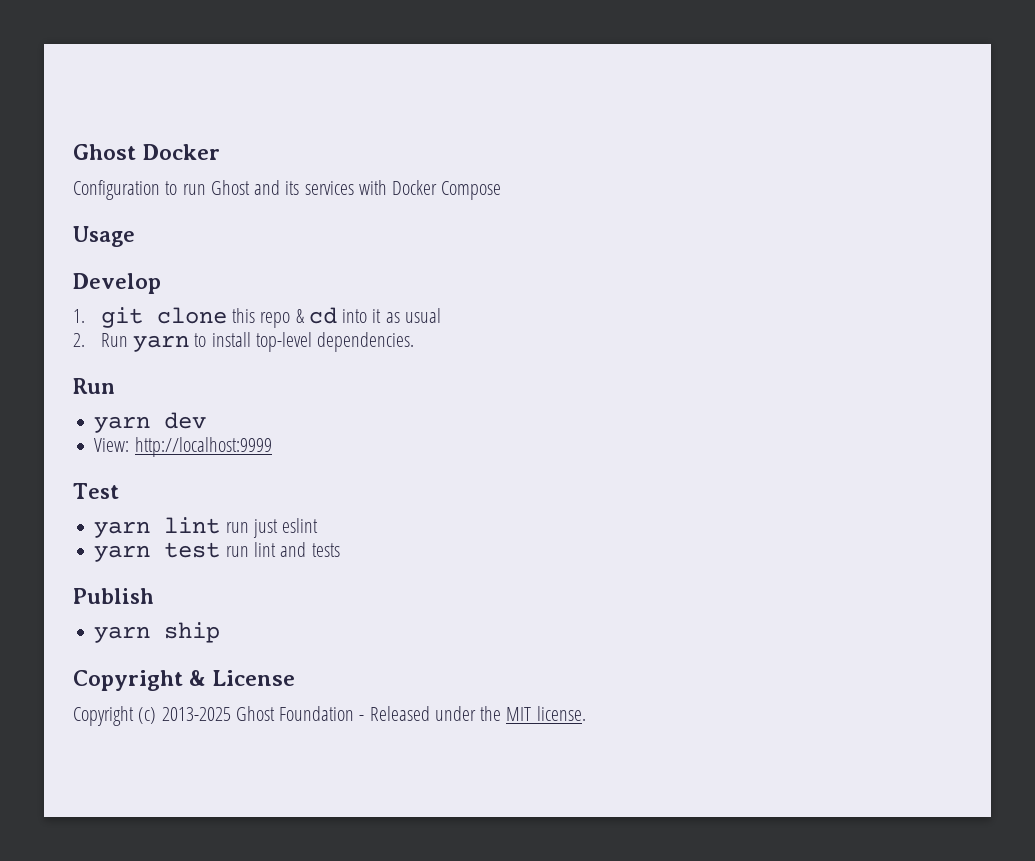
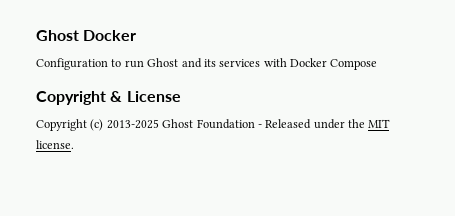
[73,226,135,247] [73,273,161,294] [73,307,442,328] [73,332,415,352] [73,378,115,394] [94,412,207,433] [94,437,272,457] [73,483,119,499] [94,517,319,538] [94,542,340,562] [73,588,154,604] [94,622,221,643] // Usage // Develop // 1. git clone this repo & cd into it as usual // 2. Run yarn to install top-level dependencies. // Run // yarn dev // View: http://localhost:9999 // Test // yarn lint run just eslint // yarn test run lint and tests // Publish // yarn ship -> (378, 64) none

